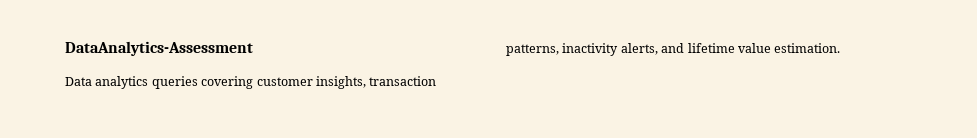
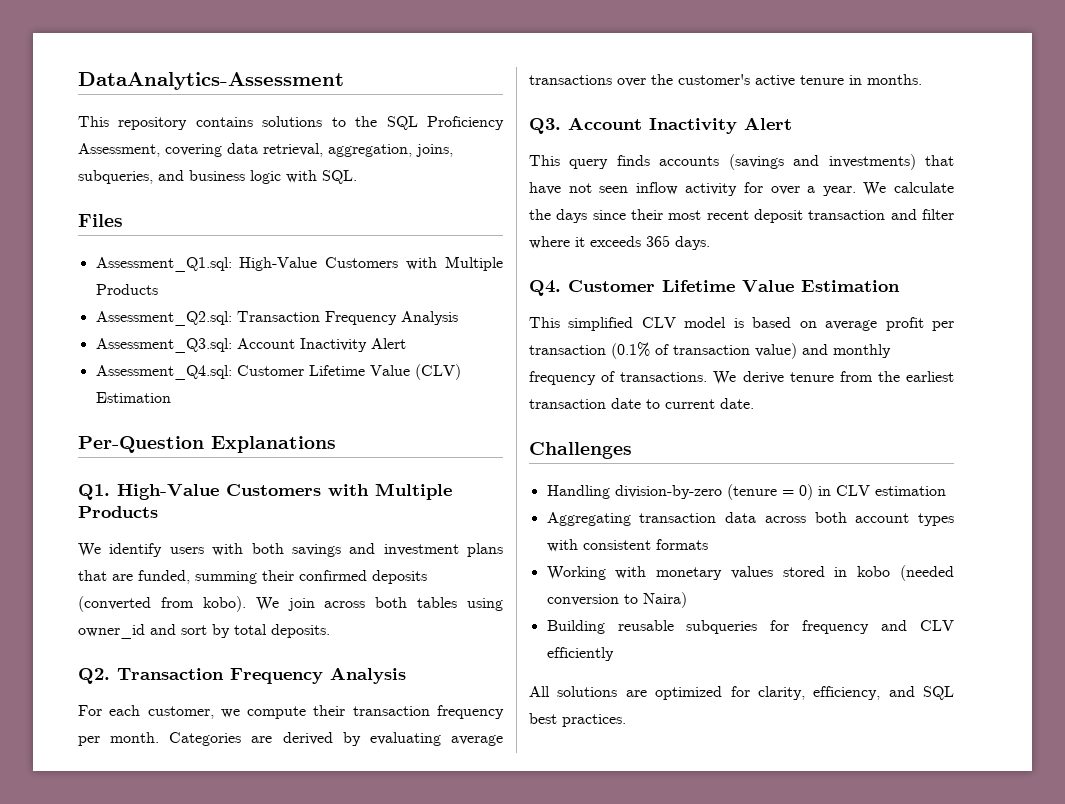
[65,76,437,89] [506,43,841,56] Data analytics queries covering customer insights, transaction patterns, inactivity alerts, and lifetime value estimation. -> [78,116,504,130] [78,143,453,157] [78,170,357,184] [78,214,123,227] [95,256,503,272] [95,284,158,295] [95,311,458,326] [95,338,406,353] [95,364,461,380] [95,392,171,403] [78,436,336,453] [78,483,452,500] [78,506,158,518] [78,543,503,557] [78,570,427,584] [78,596,503,612] [78,624,330,639] [78,667,406,684] [78,705,504,719] [78,732,504,746] [529,74,922,87] [529,117,792,134] [529,154,954,170] [529,182,955,196] [529,209,954,223] [529,235,710,250] [529,280,900,296] [529,317,955,331] [529,342,891,359] [529,371,954,385] [529,398,754,409] [529,442,632,459] [546,484,946,500] [546,512,954,526] [546,539,708,552] [546,565,954,581] [546,592,687,608] [546,620,954,634] [546,647,614,661] [529,686,954,700] [529,713,626,727] This repository contains solutions to the SQL Proficiency Assessment, covering data retrieval, aggregation, joins, subqueries, and business logic with SQL. // Files // Assessment_Q1.sql: High-Value Customers with Multiple Products // Assessment_Q2.sql: Transaction Frequency Analysis // Assessment_Q3.sql: Account Inactivity Alert // Assessment_Q4.sql: Customer Lifetime Value (CLV) Estimation // Per-Question Explanations // Q1. High-Value Customers with Multiple Products // We identify users with both savings and investment plans that are funded, summing their confirmed deposits (converted from kobo). We join across both tables using owner_id and sort by total deposits. // Q2. Transaction Frequency Analysis // For each customer, we compute their transaction frequency per month. Categories are derived by evaluating average transactions over the customer's active tenure in months. // Q3. Account Inactivity Alert // This query finds accounts (savings and investments) that have not seen inflow activity for over a year. We calculate the days since their most recent deposit transaction and filter where it exceeds 365 days. // Q4. Customer Lifetime Value Estimation // This simplified CLV model is based on average profit per transaction (0.1% of transaction value) and monthly frequency of transactions. We derive tenure from the earliest transaction date to current date. // Challenges // Handling division-by-zero (tenure = 0) in CLV estimation // Aggregating transaction data across both account types with consistent formats // Working with monetary values stored in kobo (needed conversion to Naira) // Building reusable subqueries for frequency and CLV efficiently // All solutions are optimized for clarity, efficiency, and SQL best practices.

